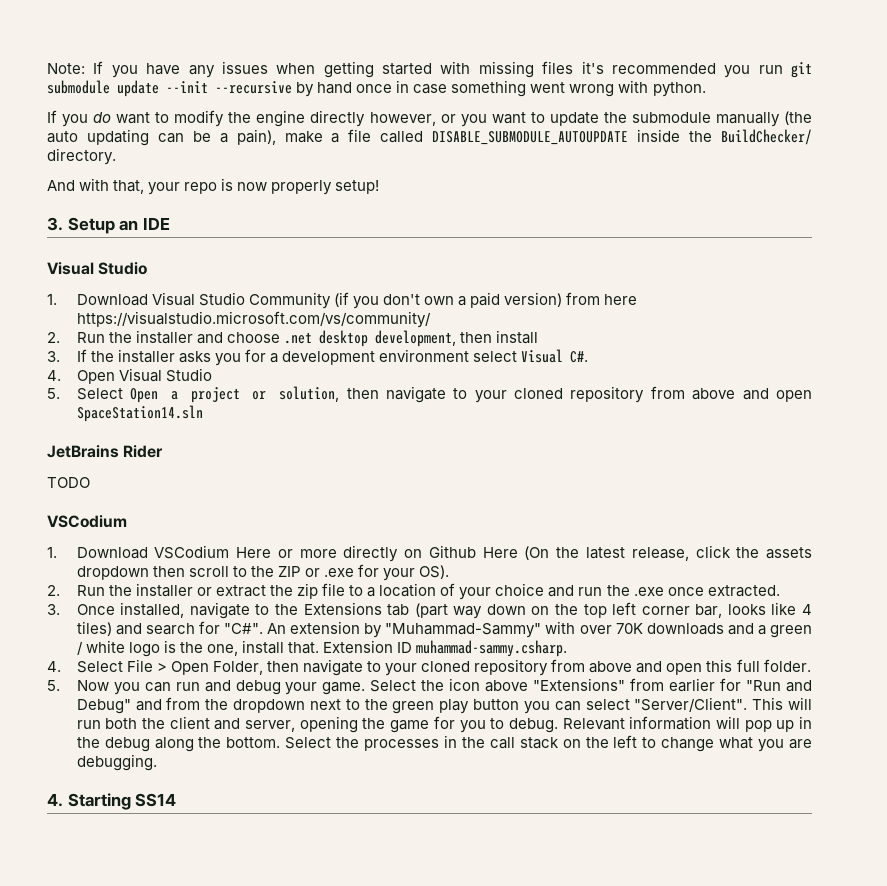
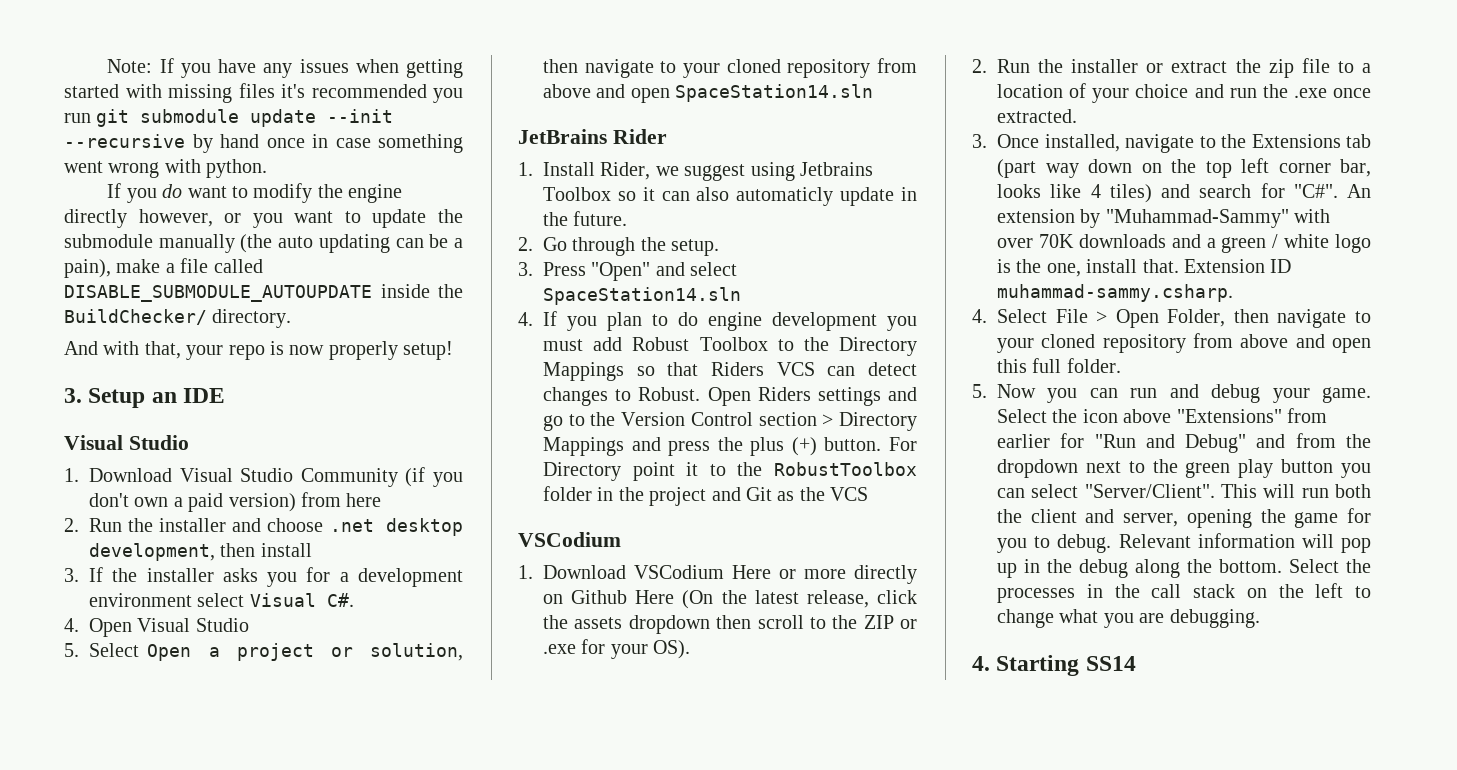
[76,311,431,328] https://visualstudio.microsoft.com/vs/community/ -> (382, 500) none
[47,477,90,488] TODO -> [518,162,873,181] [543,187,917,206] [543,211,628,226] [518,237,720,256] [518,262,738,281] [543,287,741,305] [518,311,917,331] [543,337,917,356] [543,362,918,381] [543,387,917,406] [543,412,917,431] [543,437,917,456] [543,462,917,481] [543,486,869,506] 1. Install Rider, we suggest using Jetbrains Toolbox so it can also automaticly update in the future. // 2. Go through the setup. // 3. Press "Open" and select SpaceStation14.sln // 4. If you plan to do engine development you must add Robust Toolbox to the Directory Mappings so that Riders VCS can detect changes to Robust. Open Riders settings and go to the Version Control section > Directory Mappings and press the plus (+) button. For Directory point it to the RobustToolbox folder in the project and Git as the VCS

